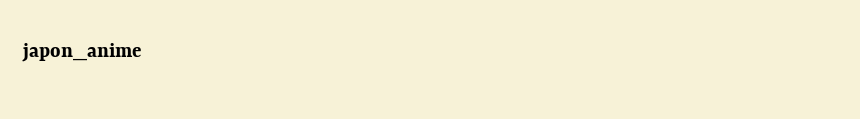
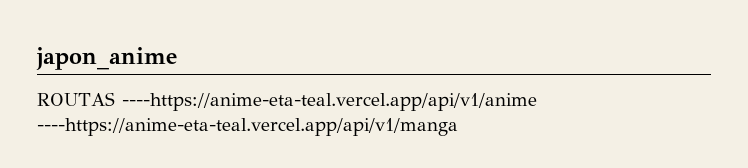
(141, 52) none -> [37,92,537,111] [37,118,458,136] // ROUTAS ----https://anime-eta-teal.vercel.app/api/v1/anime ----https://anime-eta-teal.vercel.app/api/v1/manga

